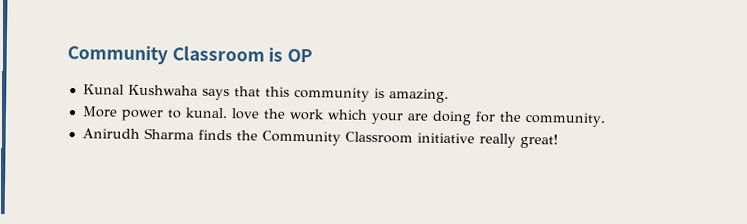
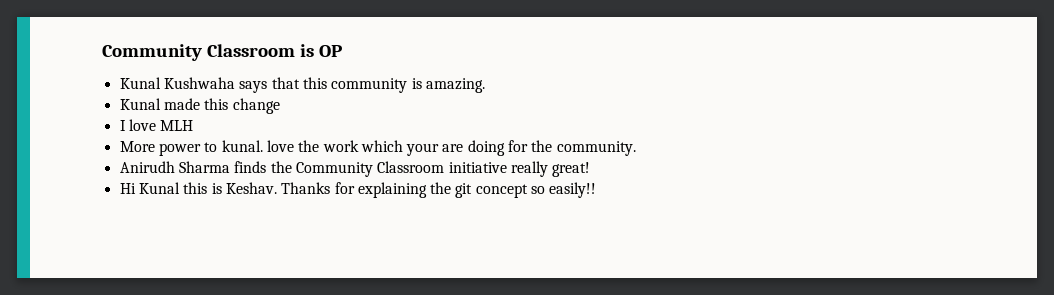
(449, 95) none -> [119,98,280,114] [119,119,194,131] // Kunal made this change // I love MLH
(558, 141) none -> [119,182,597,198] // Hi Kunal this is Keshav. Thanks for explaining the git concept so easily!!

